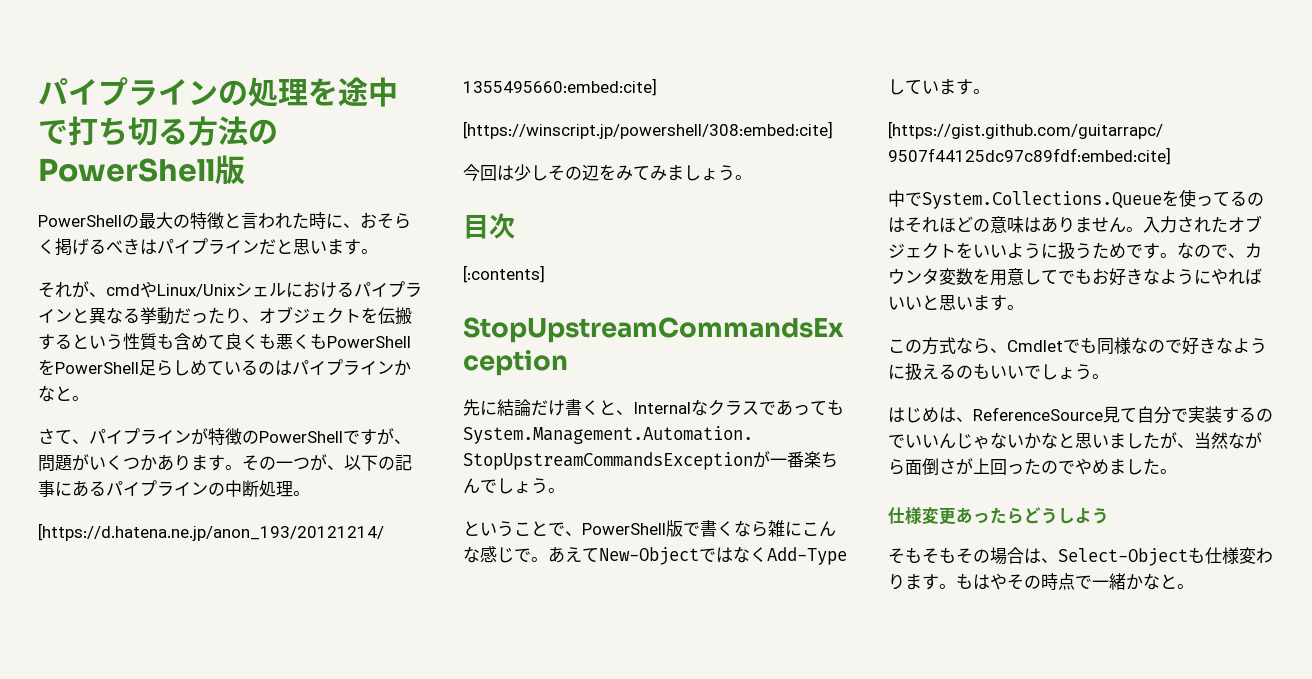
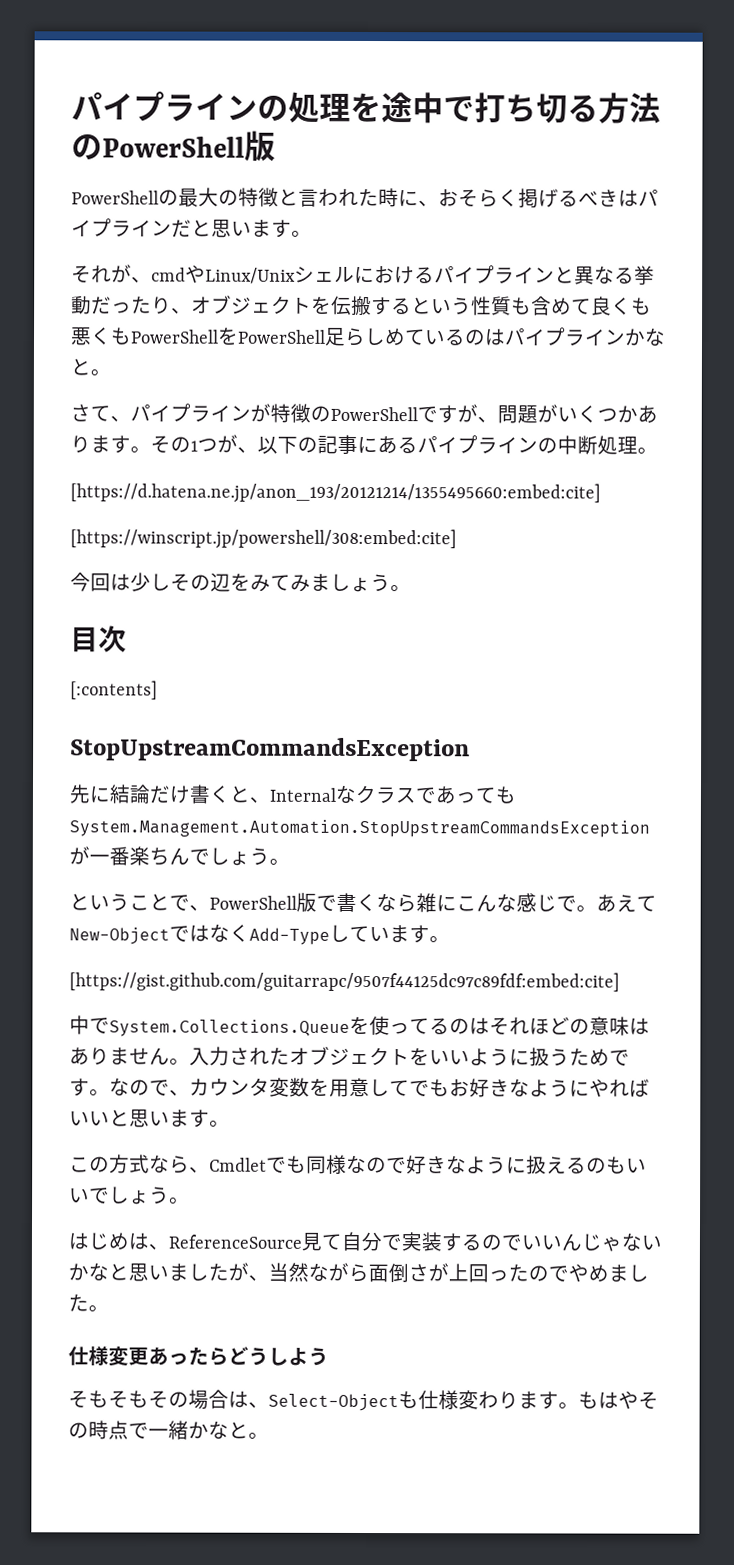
[276,461,293,469] 一 -> [190,440,198,452] 1

